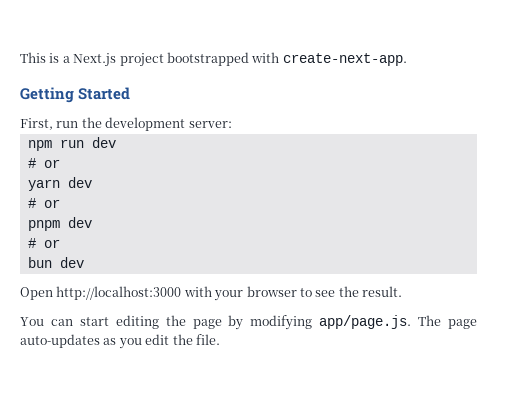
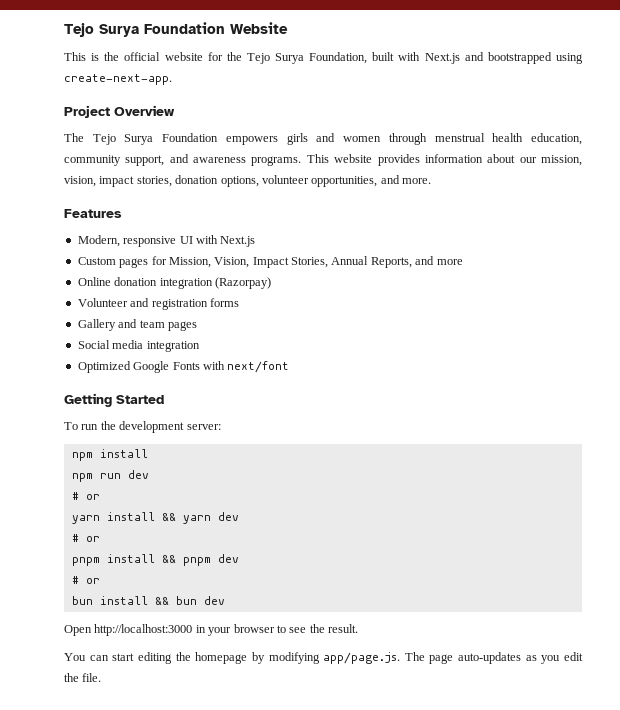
[20,52,407,67] This is a Next.js project bootstrapped with create-next-app. -> [64,22,288,37] [64,52,583,64] [64,74,172,85] [64,105,175,118] [64,133,583,145] [64,154,583,166] [64,175,431,187] [64,209,122,218] [77,235,256,247] [77,256,463,268] [77,277,271,289] [77,298,239,310] [77,319,197,331] [77,340,200,352] [77,361,290,373] Tejo Surya Foundation Website // This is the official website for the Tejo Surya Foundation, built with Next.js and bootstrapped using create-next-app. // Project Overview // The Tejo Surya Foundation empowers girls and women through menstrual health education, community support, and awareness programs. This website provides information about our mission, vision, impact stories, donation options, volunteer opportunities, and more. // Features // Modern, responsive UI with Next.js // Custom pages for Mission, Vision, Impact Stories, Annual Reports, and more // Online donation integration (Razorpay) // Volunteer and registration forms // Gallery and team pages // Social media integration // Optimized Google Fonts with next/font
[20,118,53,130] First, -> [64,422,78,430] To
(232, 124) none -> [71,449,148,461] // npm install
(60, 185) none -> [106,512,211,524] install && yarn
(60, 225) none -> [106,554,211,566] install && pnpm
(52, 262) none -> [99,596,197,605] install && bun
[183,286,212,297] with -> [195,625,206,633] in
[192,319,222,329] page -> [195,652,248,664] homepage

